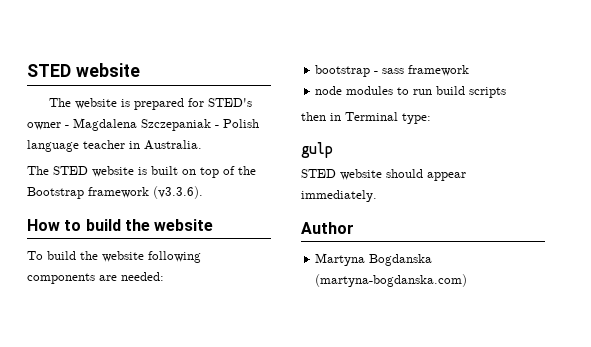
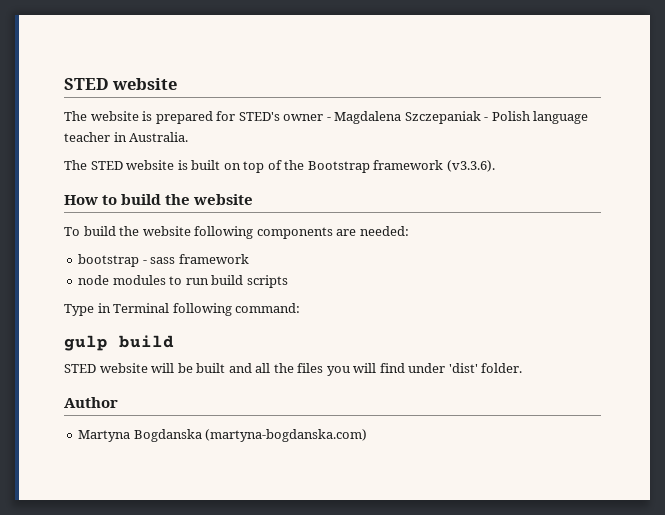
[301,112,326,121] then -> [64,304,94,316] Type
[402,113,431,124] type: -> [172,303,301,316] following command:
[301,169,466,181] [301,190,377,202] // STED website should appear immediately. -> [119,335,174,348] [64,363,523,376] build // STED website will be built and all the files you will find under 'dist' folder.

